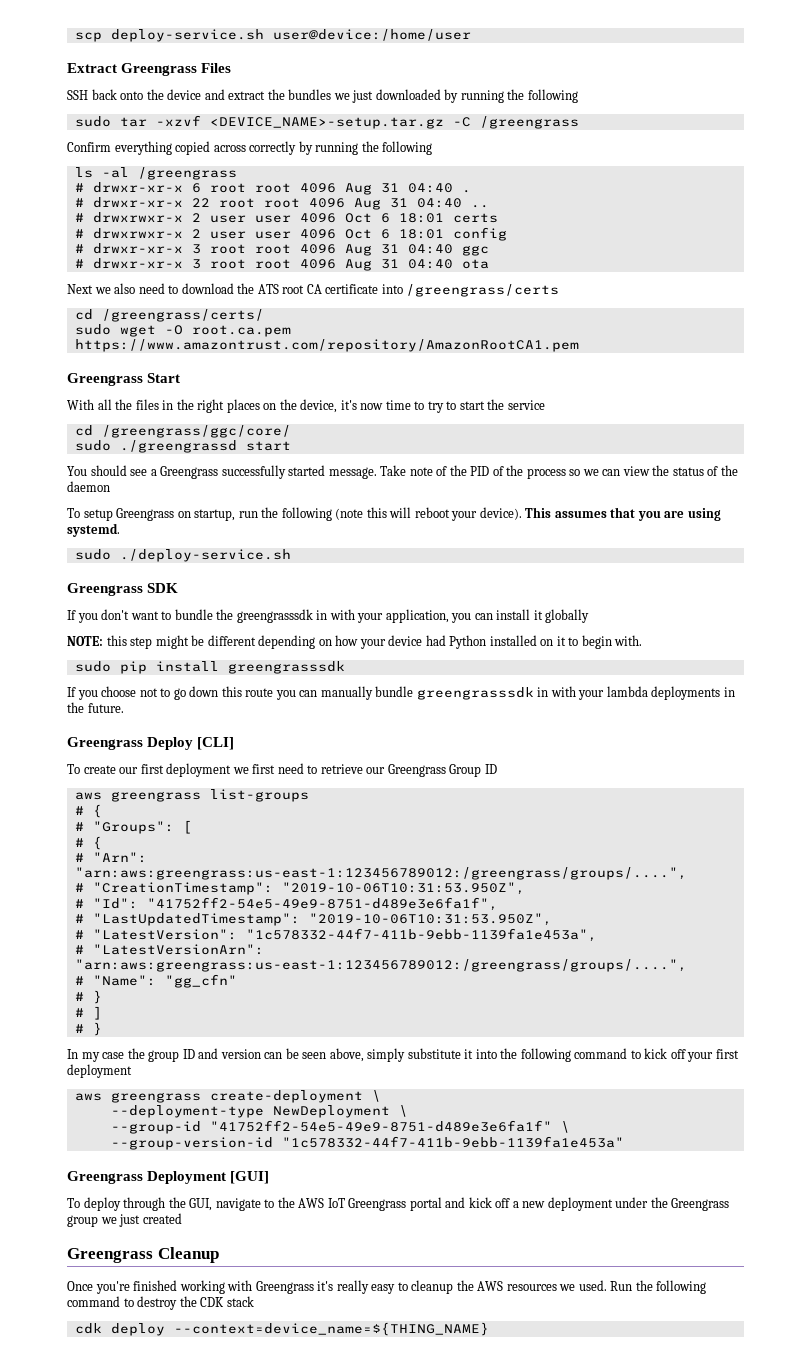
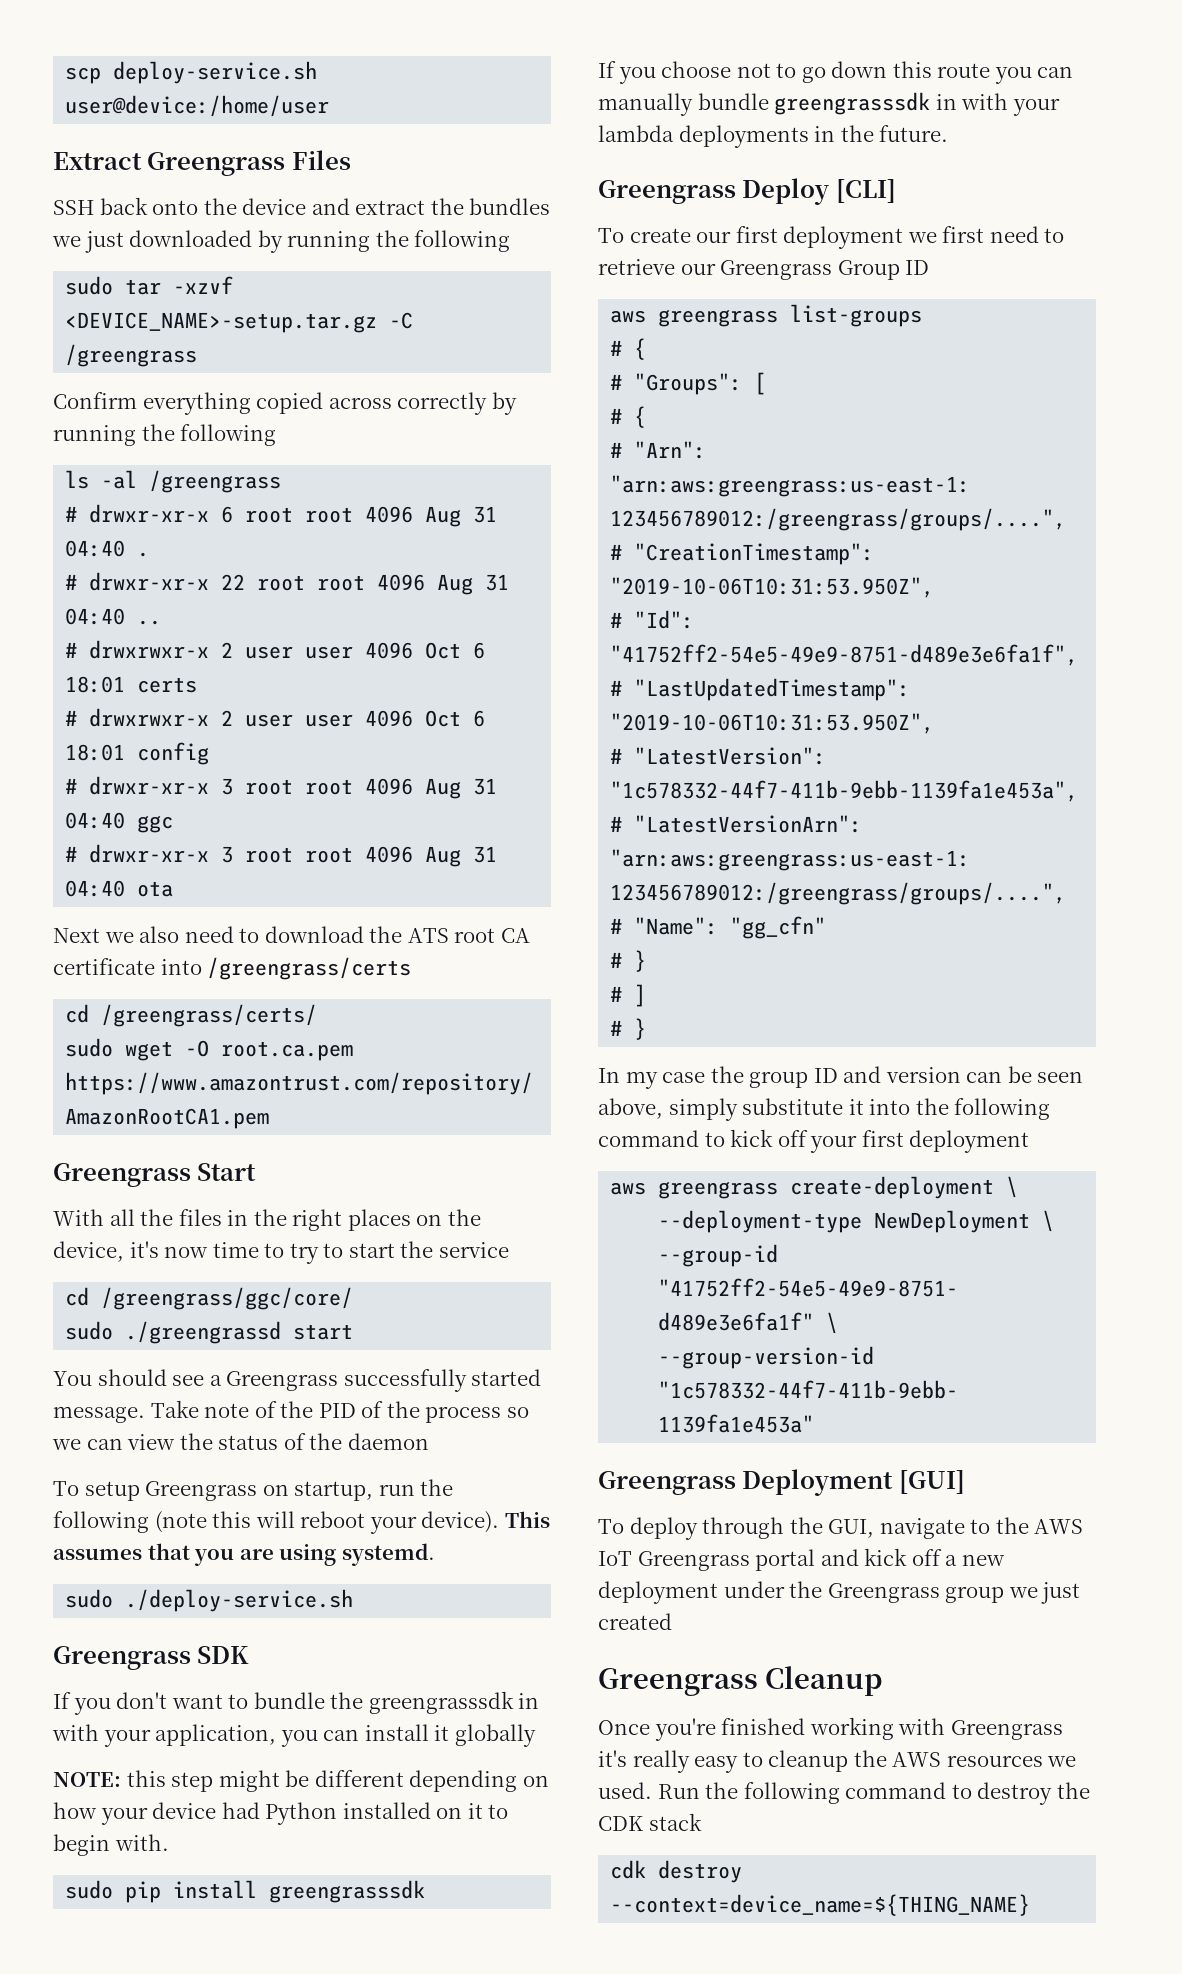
[110,1323,165,1336] deploy -> [658,1860,743,1883] destroy

